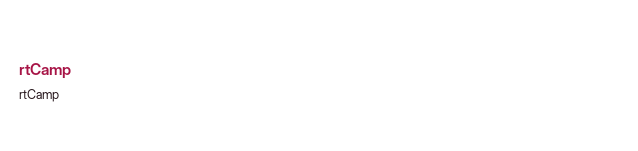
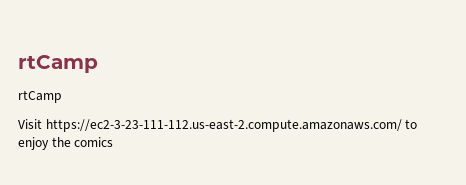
(59, 95) none -> [18,119,418,132] [18,137,114,150] // Visit https://ec2-3-23-111-112.us-east-2.compute.amazonaws.com/ to enjoy the comics

